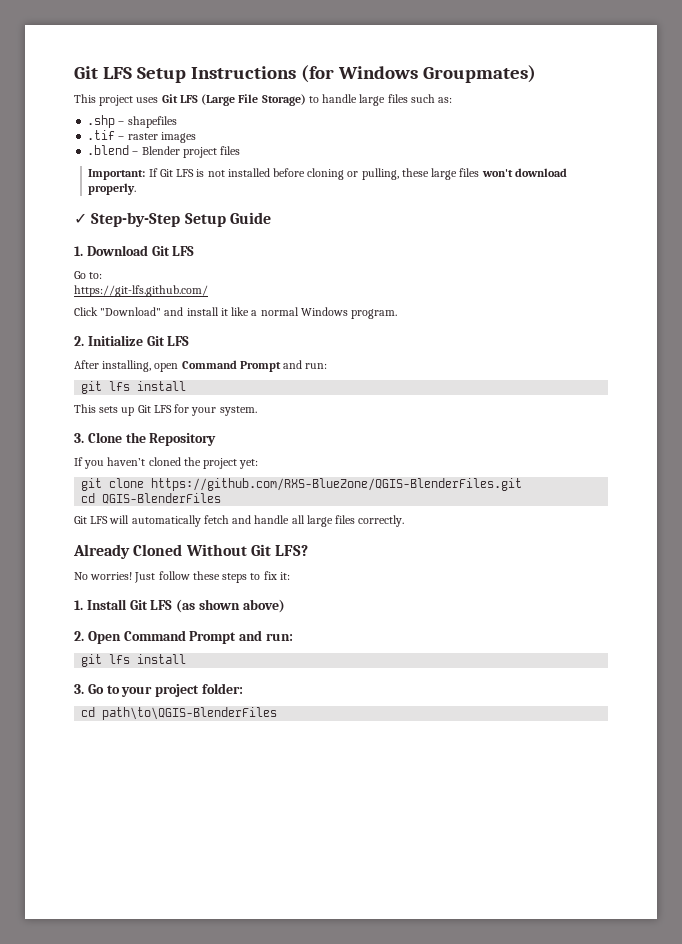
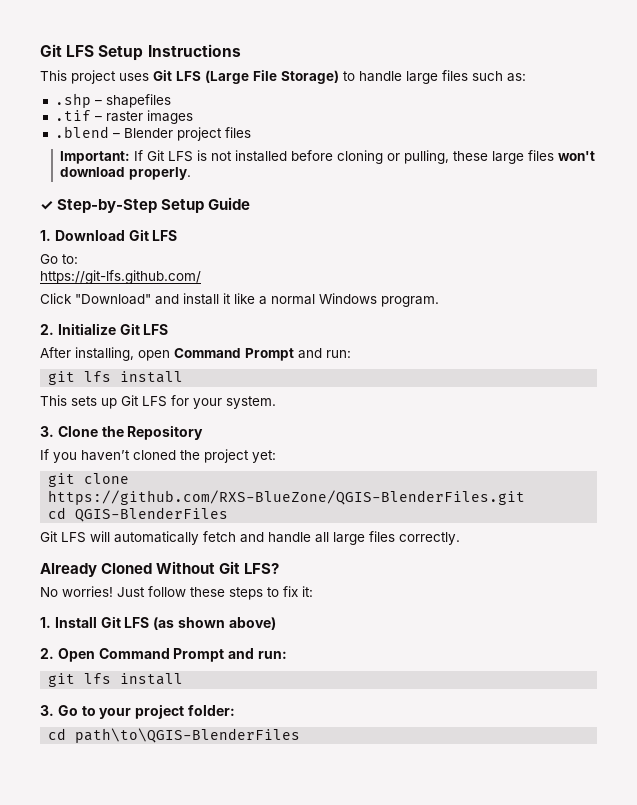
[300,65,536,83] (for Windows Groupmates) -> (241, 50) none

